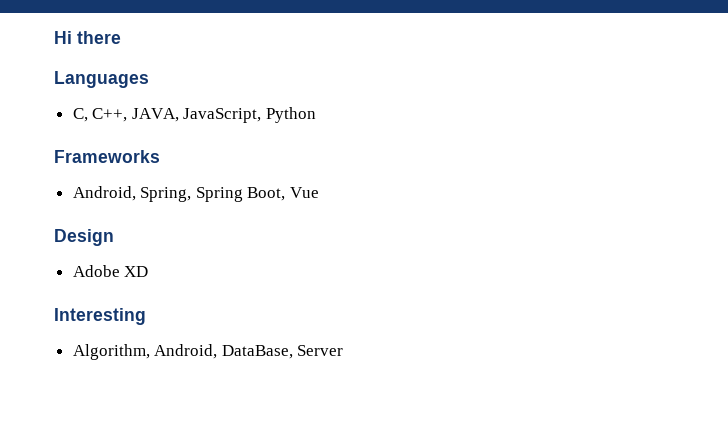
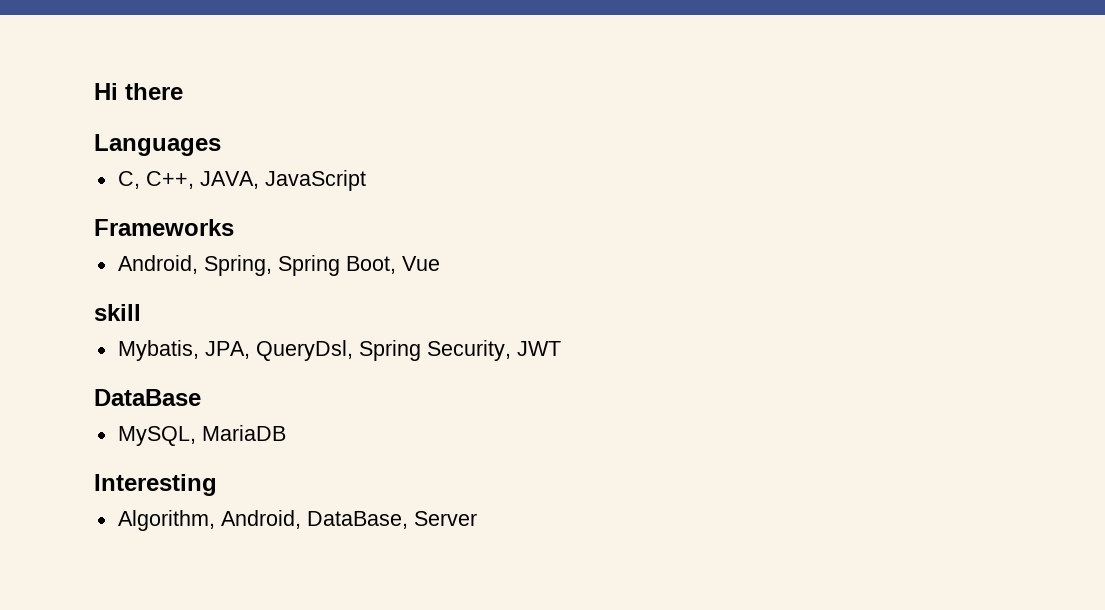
[183,107,317,123] JavaScript, Python -> [264,170,366,191] JavaScript
[54,229,114,246] [72,265,149,277] Design // Adobe XD -> [94,304,141,321] [117,340,561,361] [94,389,201,406] [117,425,286,446] skill // Mybatis, JPA, QueryDsl, Spring Security, JWT // DataBase // MySQL, MariaDB

